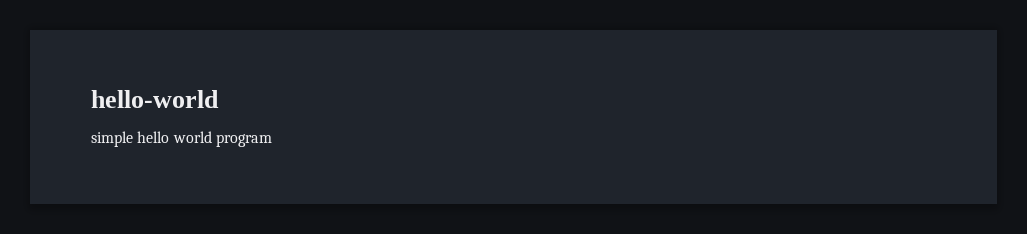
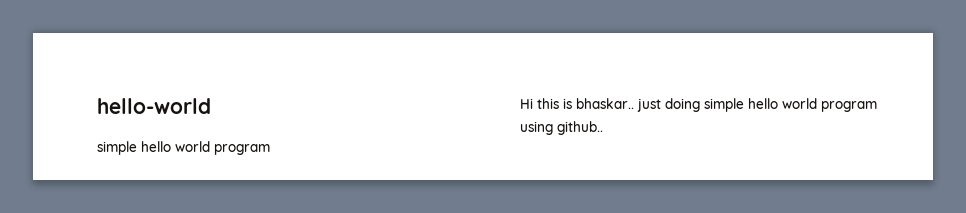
(272, 140) none -> [520,98,877,112] [520,121,603,135] // Hi this is bhaskar.. just doing simple hello world program using github..

